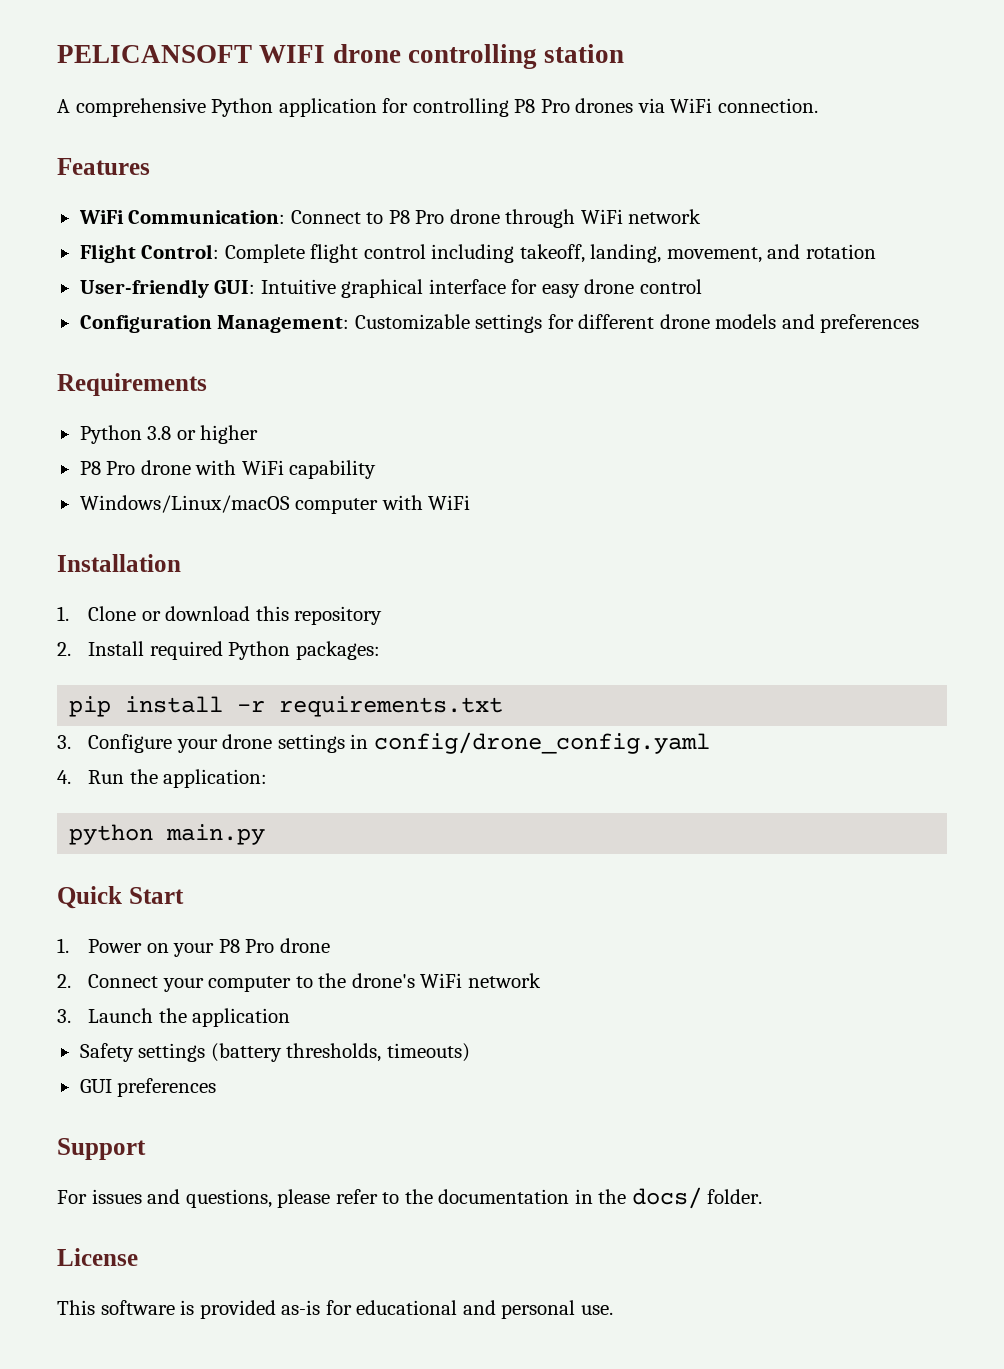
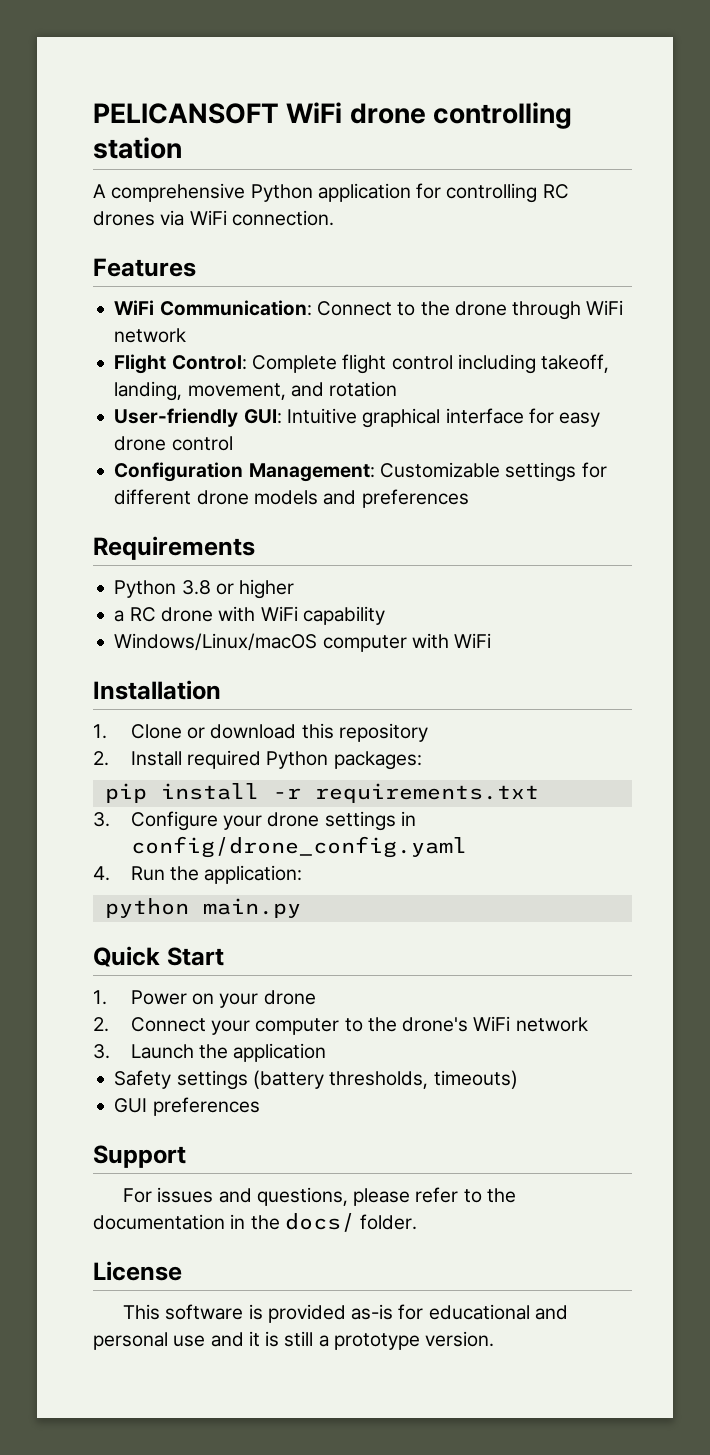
[259,45,326,63] WIFI -> [286,102,343,123] WiFi
[514,99,570,113] P8 Pro -> [542,184,569,199] RC
[388,210,445,224] P8 Pro -> [420,301,450,316] the
[79,461,136,475] P8 Pro -> [114,607,156,622] a RC
[218,939,275,953] P8 Pro -> (259, 1000) none
[580,1305,613,1315] use. -> [173,1331,495,1350] use and it is still a prototype version.

